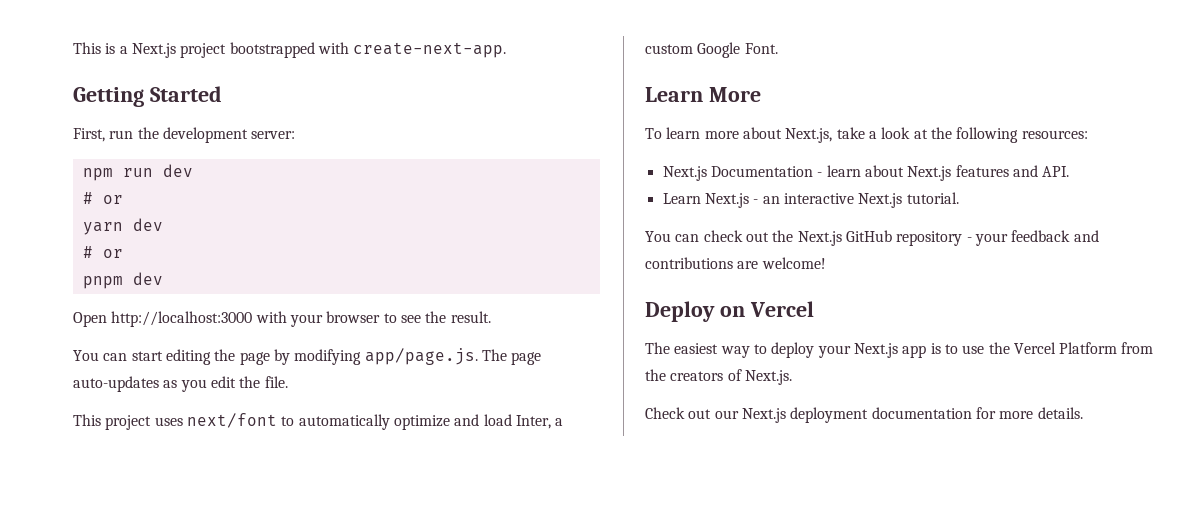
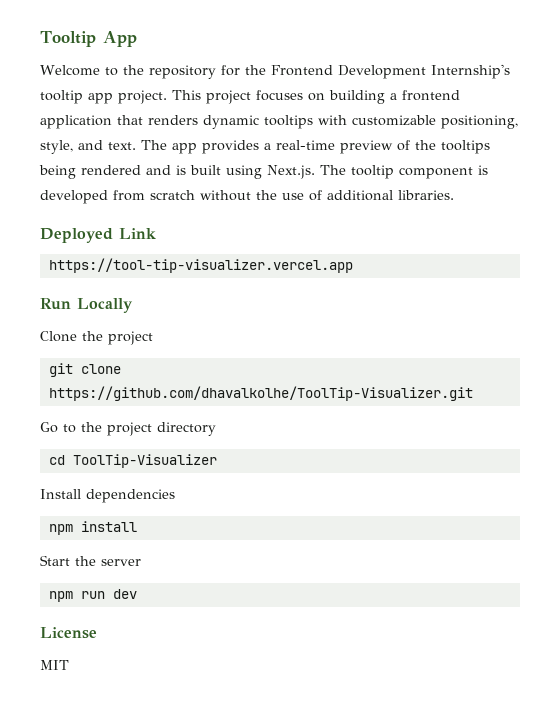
[73,42,507,58] [73,86,222,107] [73,127,296,143] [82,164,193,181] [82,192,123,204] [82,218,163,235] [82,246,123,258] [82,272,163,289] [73,311,491,327] [73,348,542,365] [73,376,288,392] [73,413,564,430] [645,42,778,58] [645,87,761,102] [645,127,1088,143] [662,165,1070,181] [662,192,959,208] [645,230,1099,246] [645,257,826,269] [645,301,814,322] [645,342,1154,358] [645,369,792,385] [645,407,1083,423] This is a Next.js project bootstrapped with create-next-app. // Getting Started // First, run the development server: // npm run dev // # or // yarn dev // # or // pnpm dev // Open http://localhost:3000 with your browser to see the result. // You can start editing the page by modifying app/page.js. The page auto-updates as you edit the file. // This project uses next/font to automatically optimize and load Inter, a custom Google Font. // Learn More // To learn more about Next.js, take a look at the following resources: // Next.js Documentation - learn about Next.js features and API. // Learn Next.js - an interactive Next.js tutorial. // You can check out the Next.js GitHub repository - your feedback and contributions are welcome! // Deploy on Vercel // The easiest way to deploy your Next.js app is to use the Vercel Platform from the creators of Next.js. // Check out our Next.js deployment documentation for more details. -> [40,31,137,47] [40,64,510,79] [40,90,460,104] [40,115,518,129] [40,140,490,154] [39,165,488,179] [40,190,454,204] [40,228,156,243] [48,258,353,273] [40,298,133,313] [40,331,153,345] [48,363,121,377] [48,386,473,401] [40,422,216,436] [48,454,217,468] [40,489,175,503] [48,521,137,535] [40,555,141,566] [48,589,137,602] [40,627,97,639] [40,660,69,670] Tooltip App // Welcome to the repository for the Frontend Development Internship's tooltip app project. This project focuses on building a frontend application that renders dynamic tooltips with customizable positioning, style, and text. The app provides a real-time preview of the tooltips being rendered and is built using Next.js. The tooltip component is developed from scratch without the use of additional libraries. // Deployed Link // https://tool-tip-visualizer.vercel.app // Run Locally // Clone the project // git clone https://github.com/dhavalkolhe/ToolTip-Visualizer.git // Go to the project directory // cd ToolTip-Visualizer // Install dependencies // npm install // Start the server // npm run dev // License // MIT

